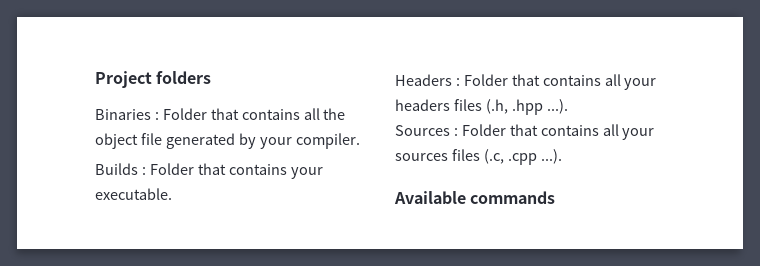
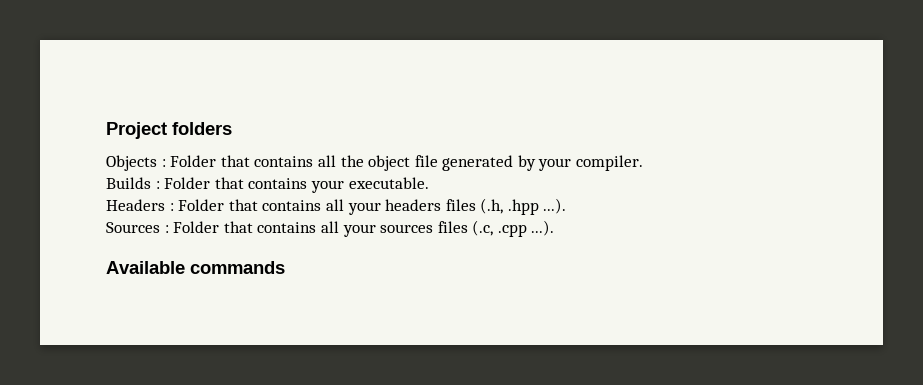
[95,109,151,120] Binaries -> [106,155,157,171] Objects

